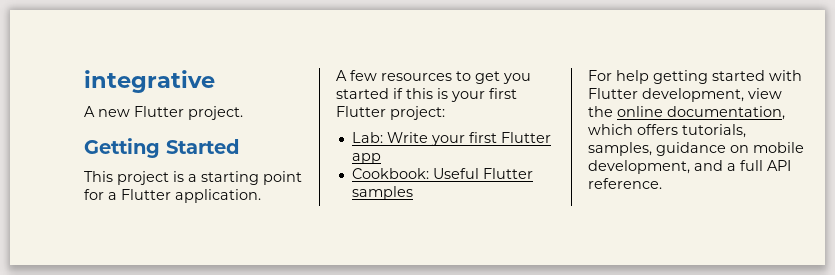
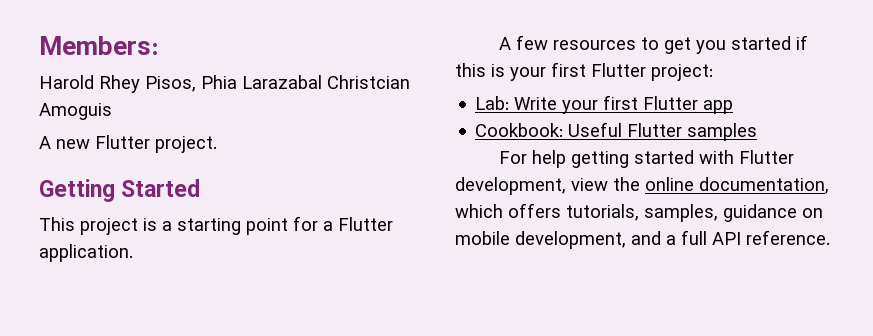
[84,70,215,93] integrative -> [39,36,159,55] [39,75,410,93] [39,103,112,120] Members: // Harold Rhey Pisos, Phia Larazabal Christcian Amoguis

